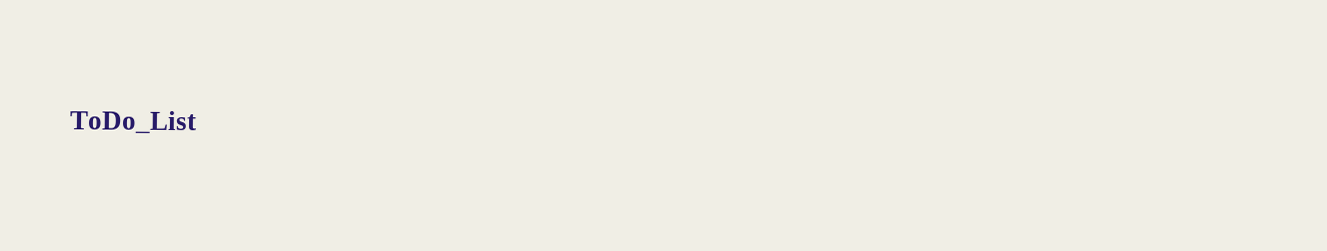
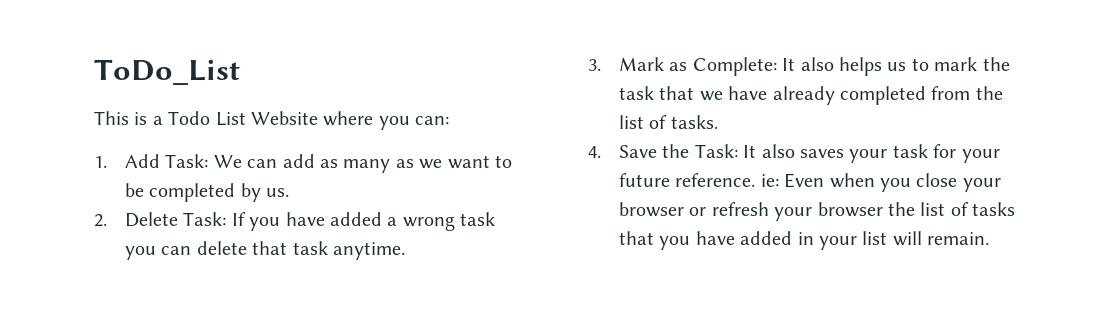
(197, 122) none -> [94,111,450,130] [94,154,513,173] [125,183,290,202] [94,212,496,231] [125,241,406,260] [588,57,1010,76] [619,86,1003,105] [619,115,718,129] [588,144,1000,163] [619,173,1001,192] [619,202,1016,221] [619,231,990,250] // This is a Todo List Website where you can: // 1. Add Task: We can add as many as we want to be completed by us. // 2. Delete Task: If you have added a wrong task you can delete that task anytime. // 3. Mark as Complete: It also helps us to mark the task that we have already completed from the list of tasks. // 4. Save the Task: It also saves your task for your future reference. ie: Even when you close your browser or refresh your browser the list of tasks that you have added in your list will remain.

